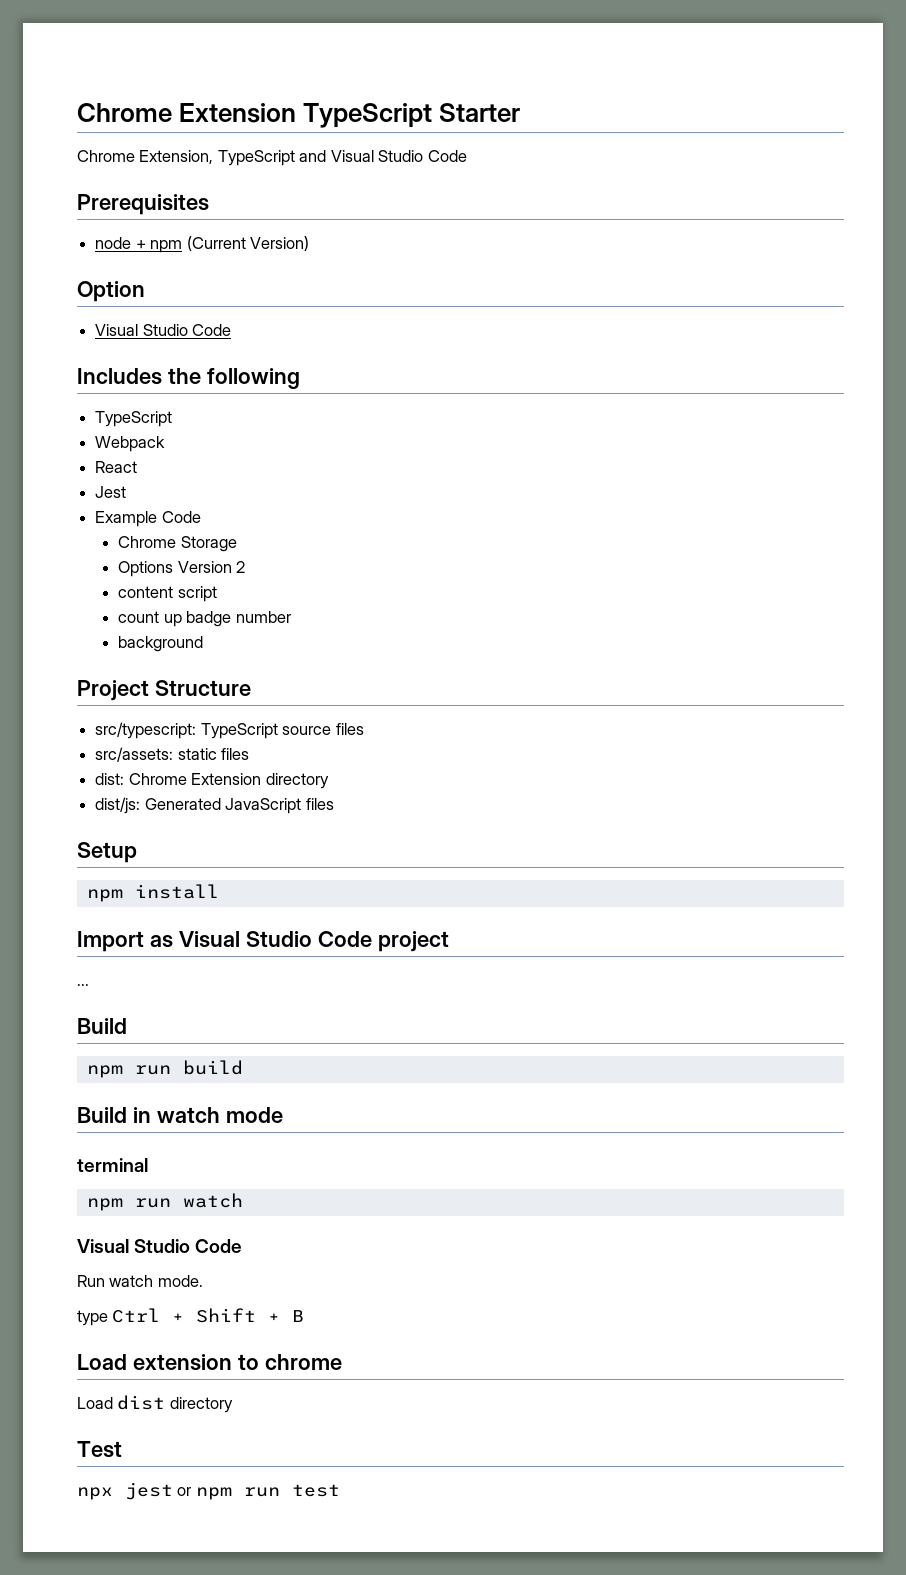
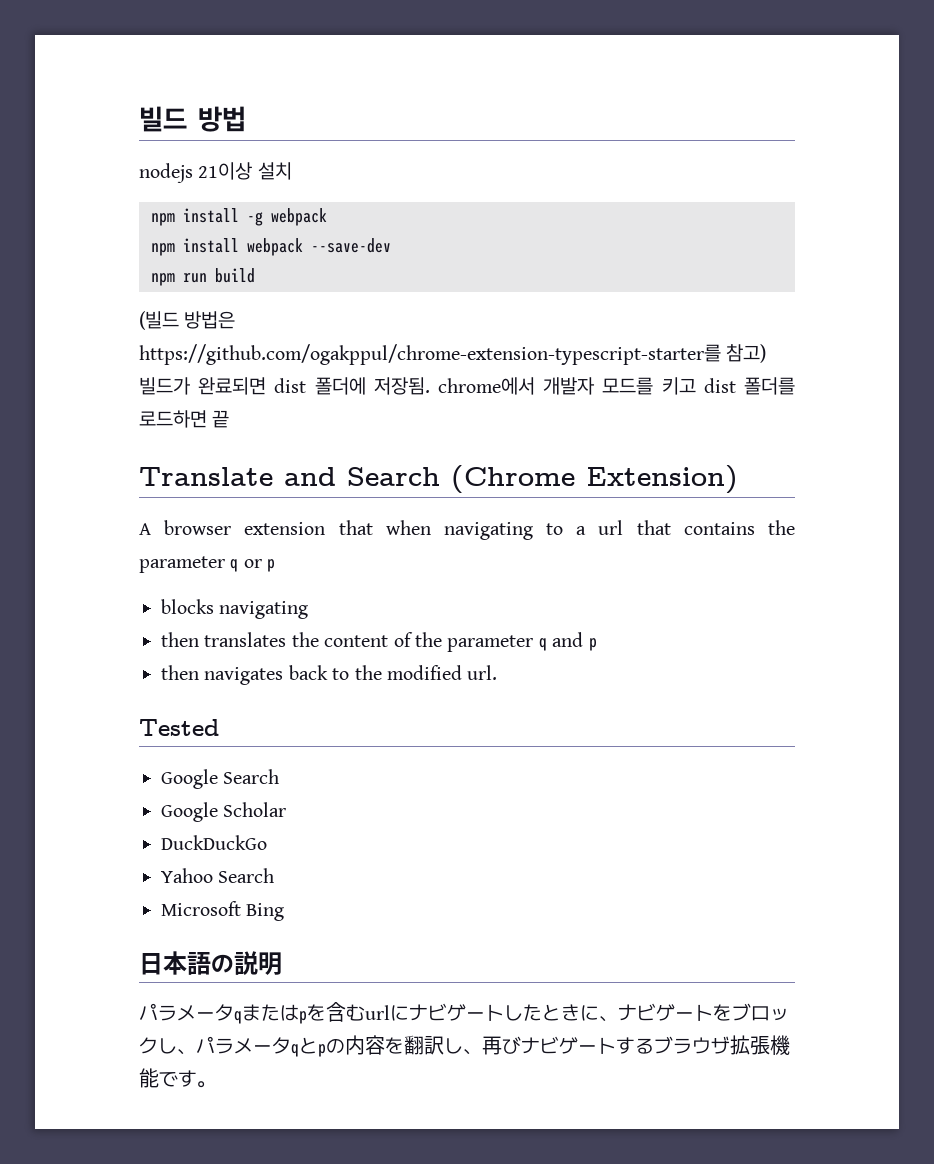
[77,103,521,128] [77,150,467,166] [77,194,209,215] [95,236,309,253] [77,281,145,302] [95,324,232,336] [77,368,300,389] [95,411,173,427] [95,436,166,452] [95,461,138,473] [95,486,127,498] [95,511,201,527] [118,536,237,552] [118,561,246,577] [118,586,217,602] [118,611,291,627] [118,636,204,652] [77,680,251,701] [95,722,364,739] [95,747,250,762] [95,773,329,789] [95,797,334,814] [77,842,137,863] [86,884,219,902] [77,931,449,952] [77,984,89,986] [77,1018,127,1034] [86,1060,243,1078] [77,1107,283,1123] [77,1158,148,1172] [86,1193,243,1211] [77,1239,243,1253] [77,1275,203,1287] [77,1308,305,1326] [77,1354,342,1371] [77,1395,233,1413] [77,1441,122,1458] [77,1482,340,1500] Chrome Extension TypeScript Starter // Chrome Extension, TypeScript and Visual Studio Code // Prerequisites // node + npm (Current Version) // Option // Visual Studio Code // Includes the following // TypeScript // Webpack // React // Jest // Example Code // Chrome Storage // Options Version 2 // content script // count up badge number // background // Project Structure // src/typescript: TypeScript source files // src/assets: static files // dist: Chrome Extension directory // dist/js: Generated JavaScript files // Setup // npm install // Import as Visual Studio Code project // ... // Build // npm run build // Build in watch mode // terminal // npm run watch // Visual Studio Code // Run watch mode. // type Ctrl + Shift + B // Load extension to chrome // Load dist directory // Test // npx jest or npm run test -> [139,106,246,132] [139,162,292,183] [151,208,327,226] [151,238,391,256] [151,268,255,286] [139,311,236,330] [139,344,767,365] [139,377,795,395] [139,410,230,428] [139,465,738,494] [139,520,795,540] [139,556,276,573] [161,599,309,619] [161,632,597,652] [161,665,498,685] [139,719,219,736] [161,769,280,789] [161,802,287,822] [161,835,267,850] [161,868,275,883] [161,901,285,921] [139,951,282,975] [139,1002,789,1024] [139,1035,790,1057] [139,1068,216,1088] 빌드 방법 // nodejs 21이상 설치 // npm install -g webpack // npm install webpack --save-dev // npm run build // (빌드 방법은 https://github.com/ogakppul/chrome-extension-typescript-starter를 참고) 빌드가 완료되면 dist 폴더에 저장됨. chrome에서 개발자 모드를 키고 dist 폴더를 로드하면 끝 // Translate and Search (Chrome Extension) // A browser extension that when navigating to a url that contains the parameter q or p // blocks navigating // then translates the content of the parameter q and p // then navigates back to the modified url. // Tested // Google Search // Google Scholar // DuckDuckGo // Yahoo Search // Microsoft Bing // 日本語の説明 // パラメータqまたはpを含むurlにナビゲートしたときに、ナビゲートをブロックし、パラメータqとpの内容を翻訳し、再びナビゲートするブラウザ拡張機能です。

